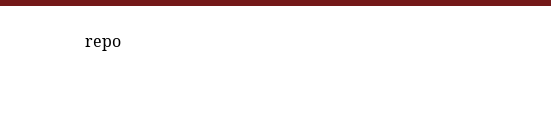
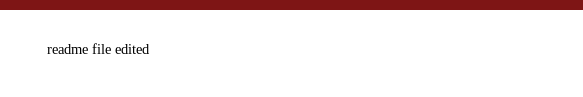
[85,38,121,51] repo -> [47,43,150,54] readme file edited

